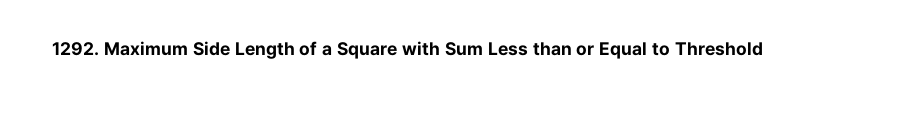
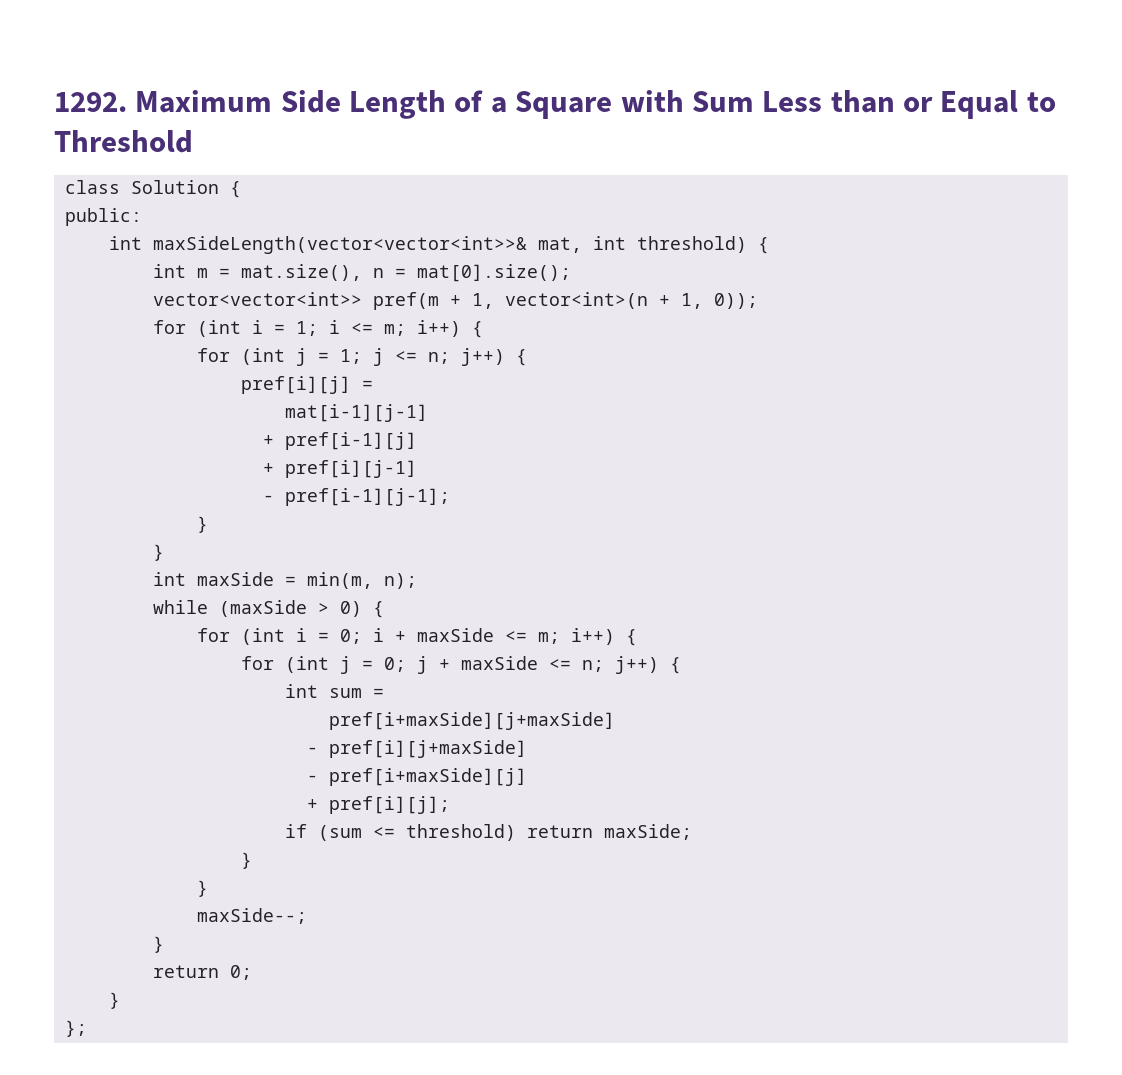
(764, 49) none -> [64,180,241,198] [64,208,142,226] [108,236,769,254] [152,264,571,282] [152,292,758,310] [152,320,483,338] [196,348,527,366] [240,376,373,394] [284,404,428,422] [262,432,417,450] [262,460,417,478] [262,488,450,506] [196,516,208,533] [152,544,164,561] [152,572,417,589] [152,600,384,618] [196,628,637,646] [240,656,681,674] [284,684,384,698] [328,712,615,730] [306,740,527,758] [306,768,527,786] [306,796,450,814] [284,824,692,841] [240,852,252,869] [196,880,208,897] [196,908,307,924] [152,936,164,953] [152,965,252,980] [108,992,120,1009] [64,1020,87,1037] // class Solution { // public: // int maxSideLength(vector<vector<int>>& mat, int threshold) { // int m = mat.size(), n = mat[0].size(); // vector<vector<int>> pref(m + 1, vector<int>(n + 1, 0)); // for (int i = 1; i <= m; i++) { // for (int j = 1; j <= n; j++) { // pref[i][j] = // mat[i-1][j-1] // + pref[i-1][j] // + pref[i][j-1] // - pref[i-1][j-1]; // } // } // int maxSide = min(m, n); // while (maxSide > 0) { // for (int i = 0; i + maxSide <= m; i++) { // for (int j = 0; j + maxSide <= n; j++) { // int sum = // pref[i+maxSide][j+maxSide] // - pref[i][j+maxSide] // - pref[i+maxSide][j] // + pref[i][j]; // if (sum <= threshold) return maxSide; // } // } // maxSide--; // } // return 0; // } // };

